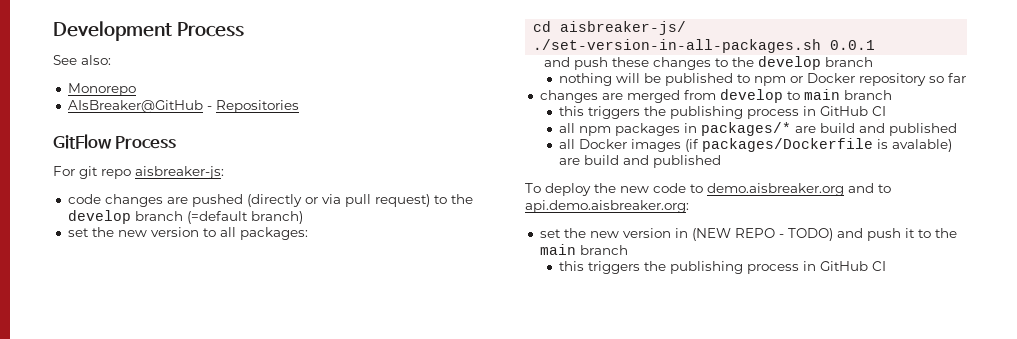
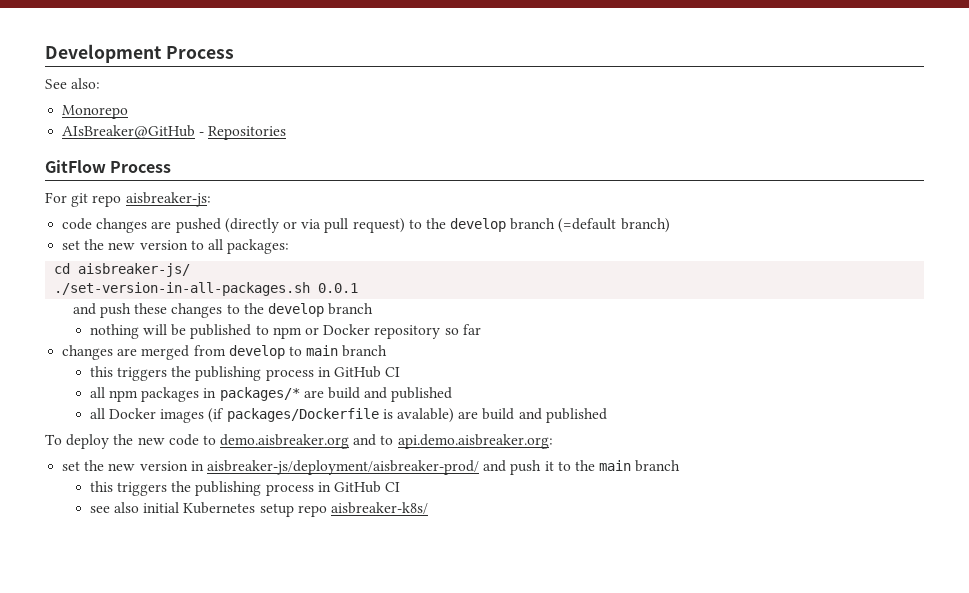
[691,228,833,241] (NEW REPO - TODO) -> [206,460,479,475] aisbreaker-js/deployment/aisbreaker-prod/
(887, 266) none -> [89,502,428,517] // see also initial Kubernetes setup repo aisbreaker-k8s/

